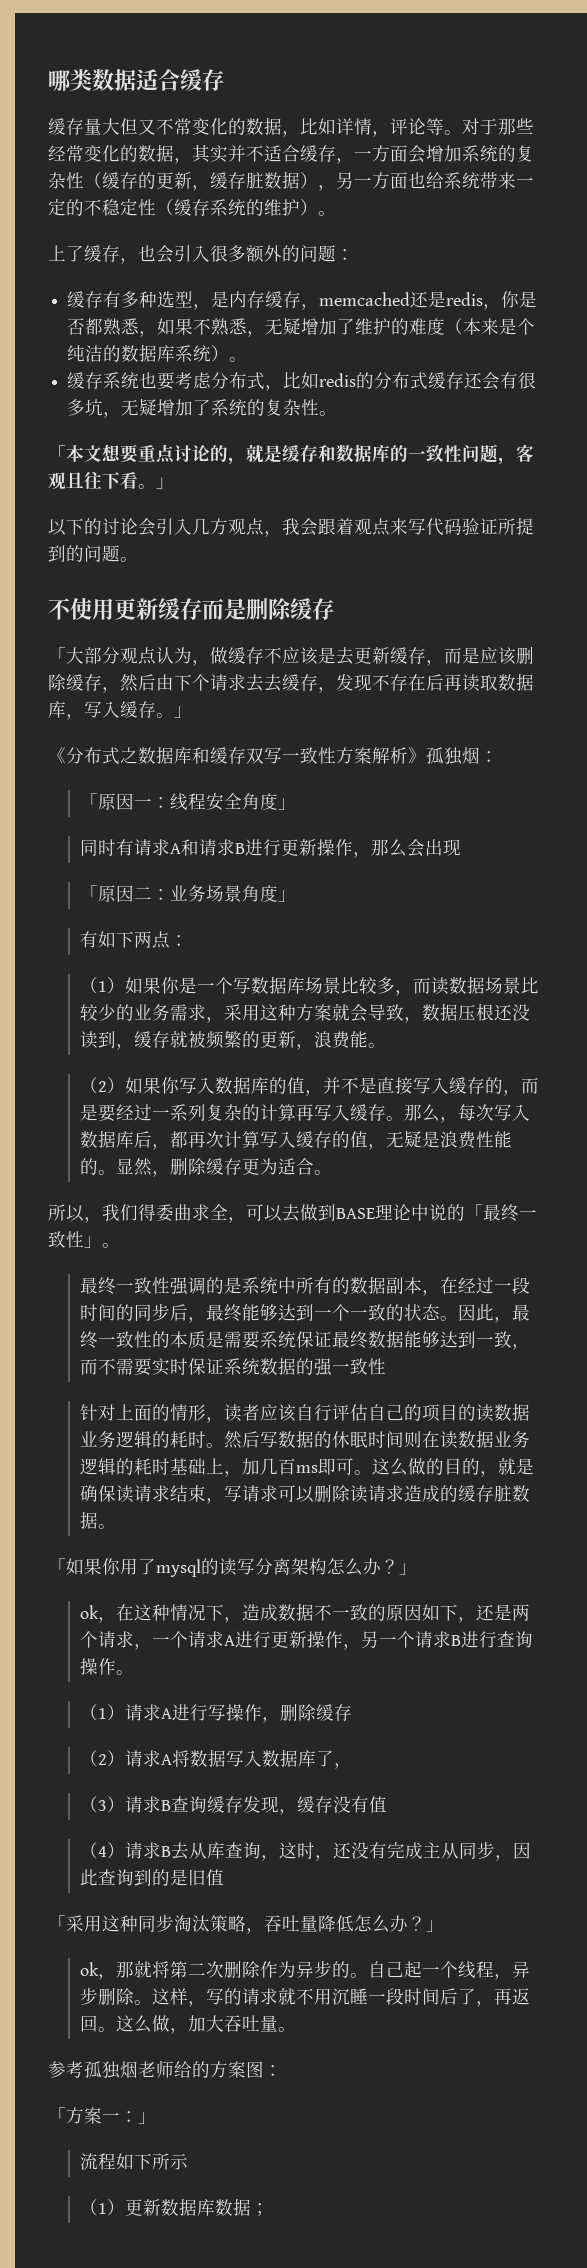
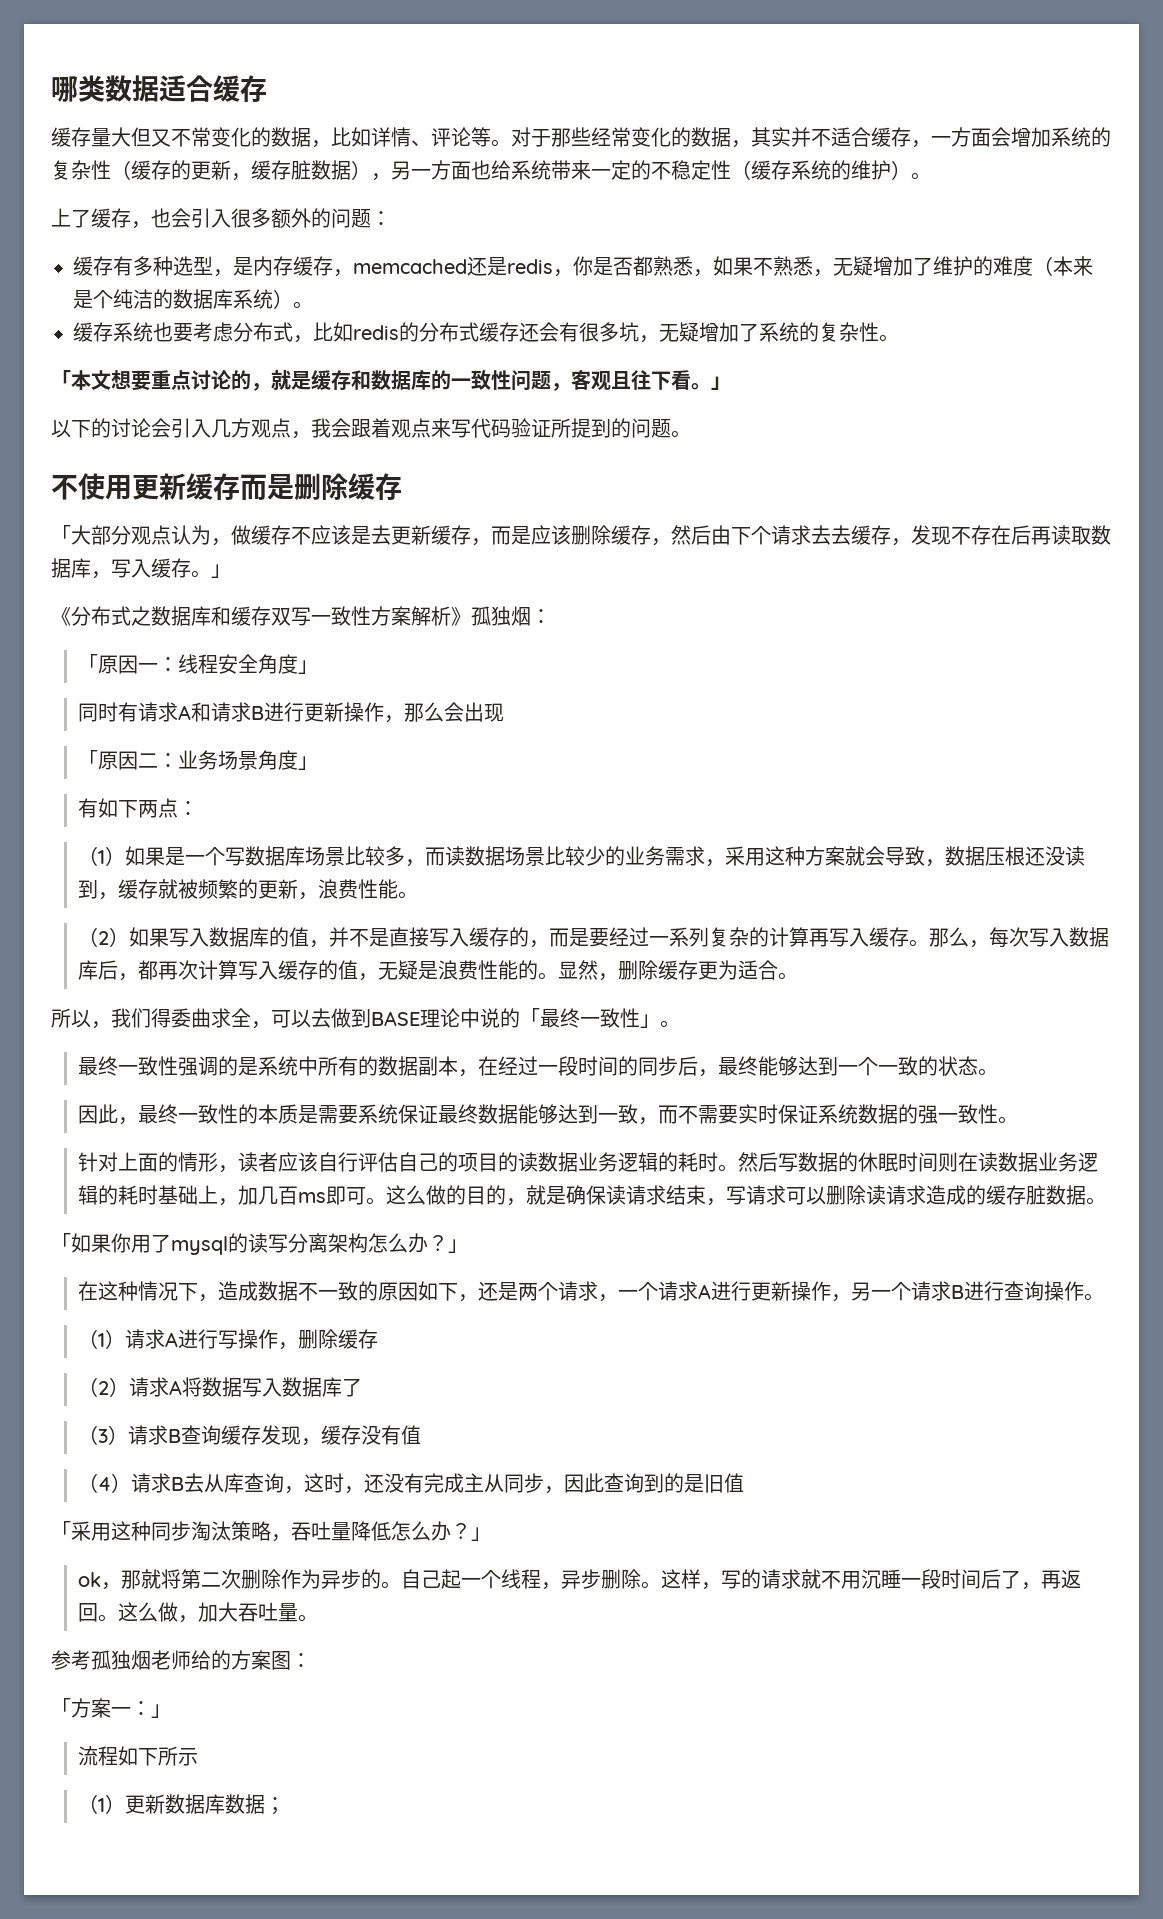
[372,131,390,137] ， -> [411,140,431,146] 、
[160,977,179,994] 你 -> (165, 856) none
(350, 1040) none -> [357,879,378,899] 性
[160,1077,179,1094] 你 -> (169, 937) none
(458, 1318) none -> (998, 1072) //
(386, 1366) none -> [997,1116,1018,1124] 。
[79,1605,116,1623] ok， -> (468, 1246) none
[333,1763,352,1769] ， -> (362, 1387) none

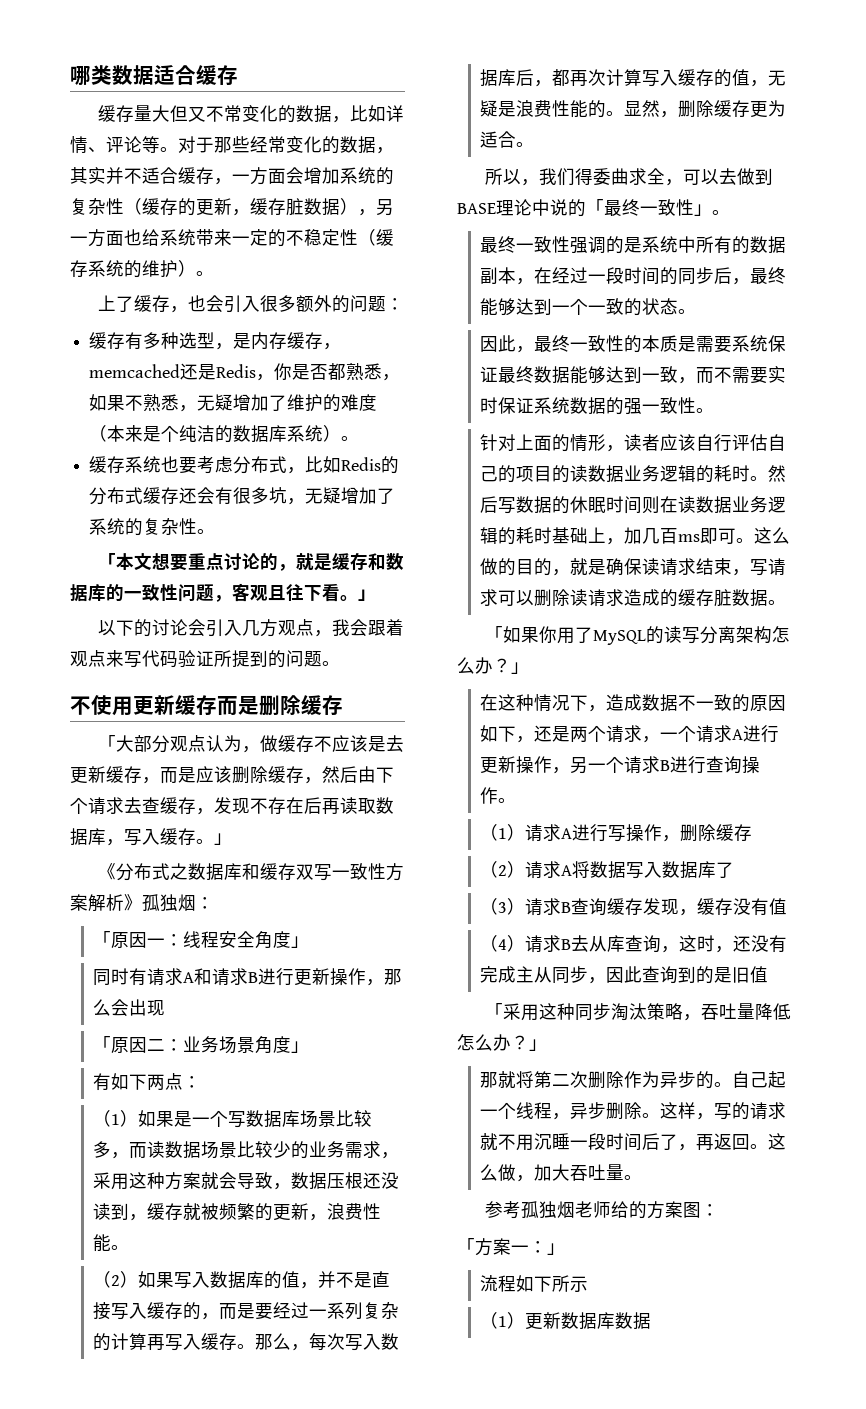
[507,259,553,274] redis -> [216,364,257,378] Redis
[353,325,399,340] redis -> [341,457,382,471] Redis
[831,525,851,545] 去 -> [142,797,160,814] 查
[171,1236,228,1255] mysql -> [593,630,647,645] MySQL
[77,1572,121,1590] ok， -> (547, 1045) none
[264,1797,285,1815] ； -> (652, 1321) none

